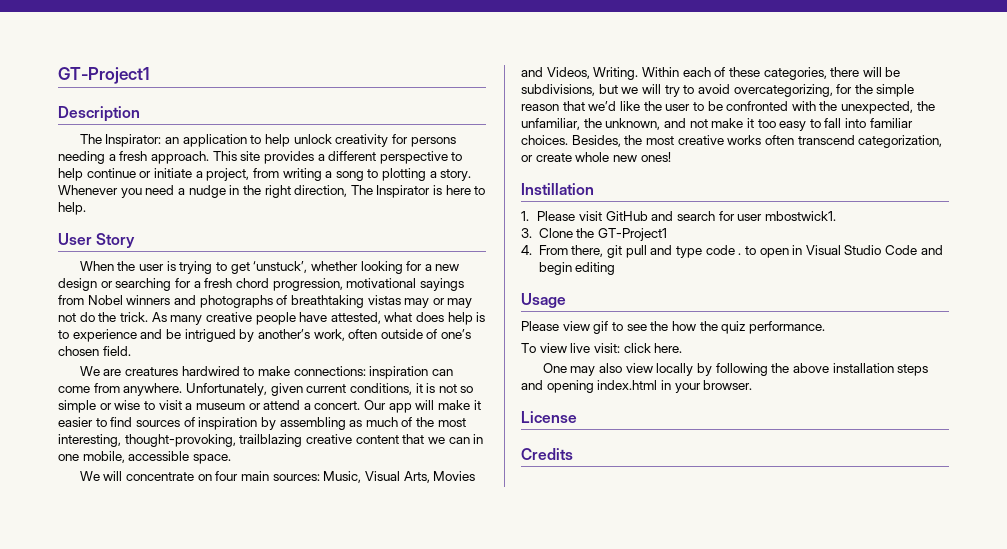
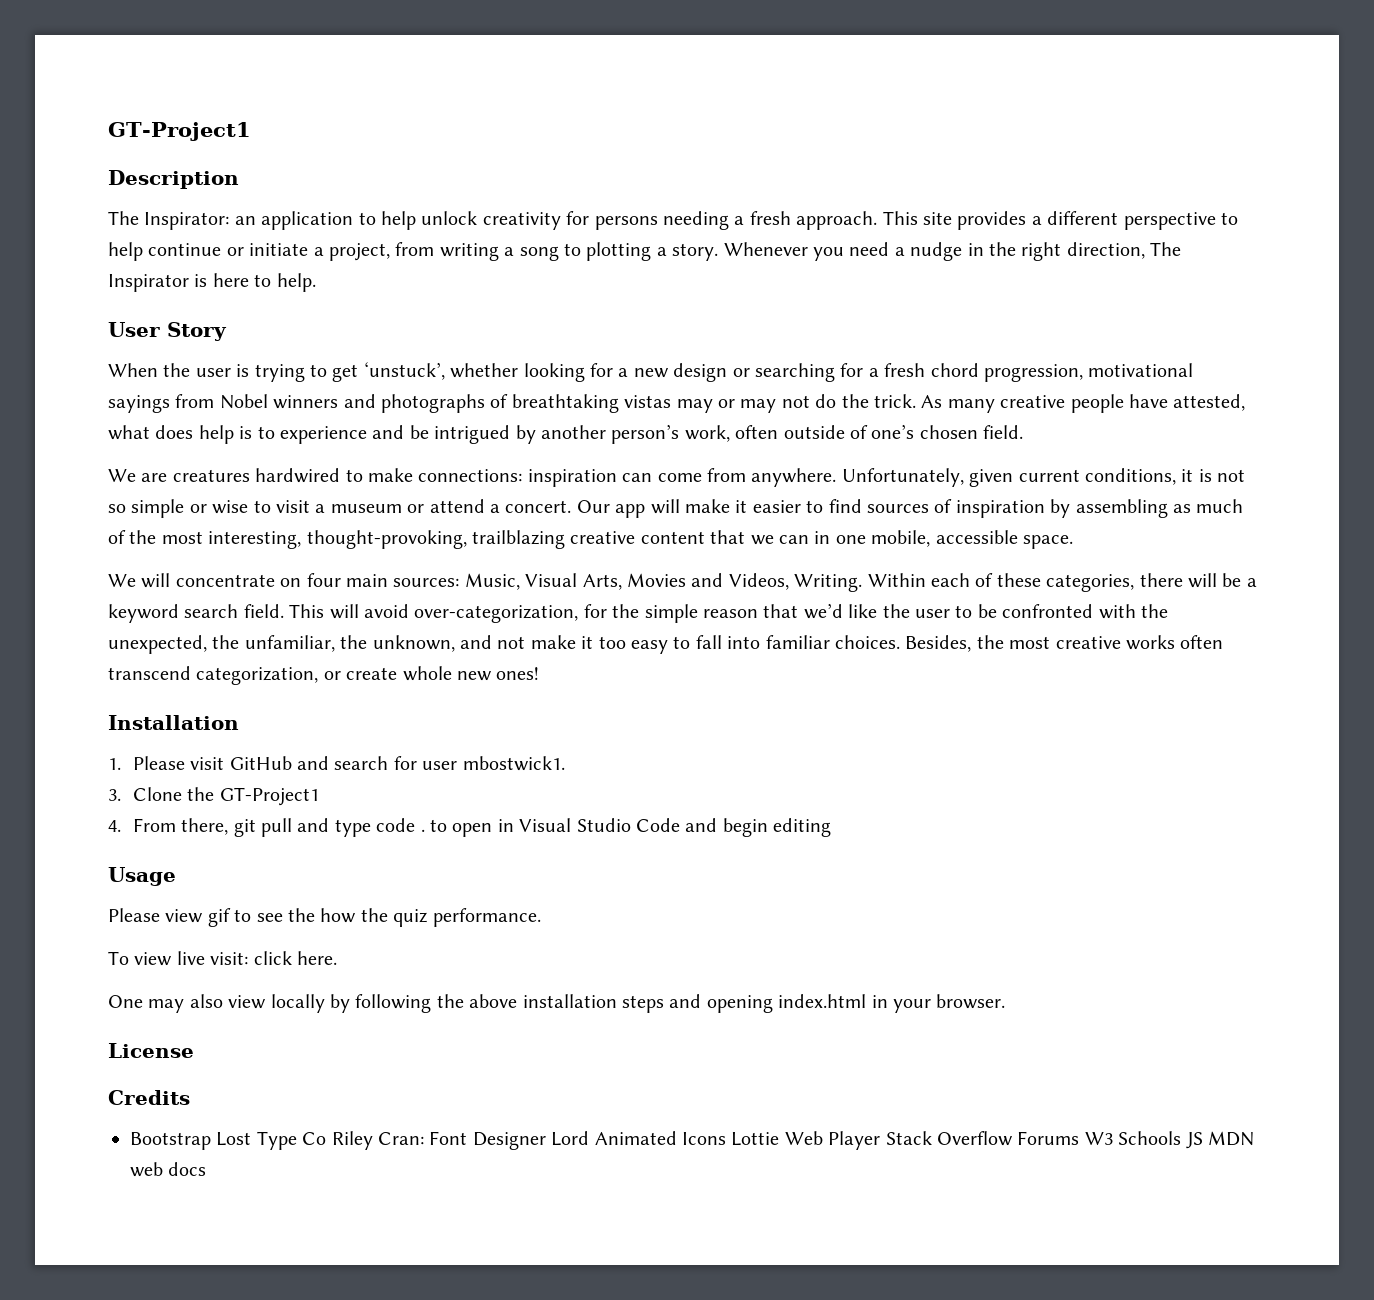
[257,329,310,339] another’s -> [540,424,680,444] another person’s
[521,84,833,97] subdivisions, but we will try to avoid overcategorizing, -> [1246,578,1257,587] [108,604,579,623] a keyword search field. This will avoid over-categorization,
[521,183,594,195] Instillation -> [108,715,239,730] Installation
(573, 454) none -> [130,1131,1254,1150] [130,1162,207,1177] // Bootstrap Lost Type Co Riley Cran: Font Designer Lord Animated Icons Lottie Web Player Stack Overflow Forums W3 Schools JS MDN web docs

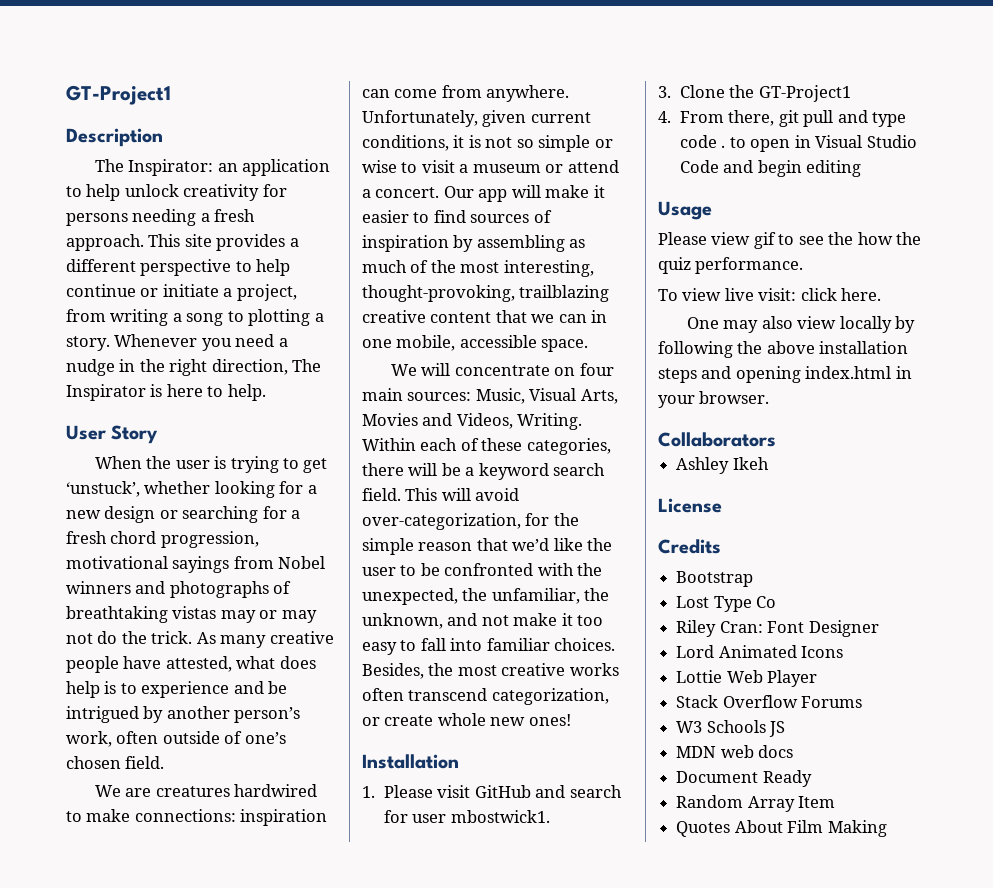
(1006, 1001) none -> [658,432,776,447] [676,457,769,474] // Collaborators // Ashley Ikeh
(211, 1141) none -> (754, 579) //
(327, 1138) none -> (777, 602) //
(546, 1141) none -> (879, 628) //
(726, 1138) none -> (844, 652) //
(881, 1140) none -> (818, 678) //
(1080, 1138) none -> (863, 702) //
(1203, 1140) none -> (786, 729) //
(207, 1169) none -> [676,770,812,787] [676,795,836,812] [676,820,887,837] // Document Ready // Random Array Item // Quotes About Film Making

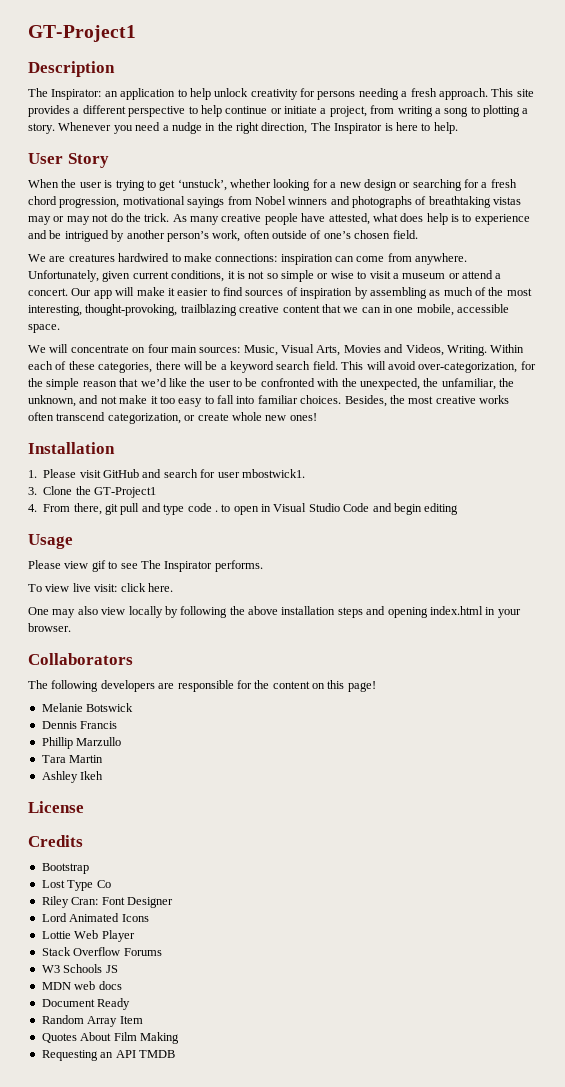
[828,232,922,245] [658,257,804,274] the how the quiz performance. -> [140,560,263,572] The Inspirator performs.
(776, 439) none -> [28,680,376,692] [41,703,134,712] [41,721,118,729] [41,737,122,749] [41,755,104,763] // The following developers are responsible for the content on this page! // Melanie Botswick // Dennis Francis // Phillip Marzullo // Tara Martin
(887, 828) none -> [41,1050,175,1061] // Requesting an API TMDB

